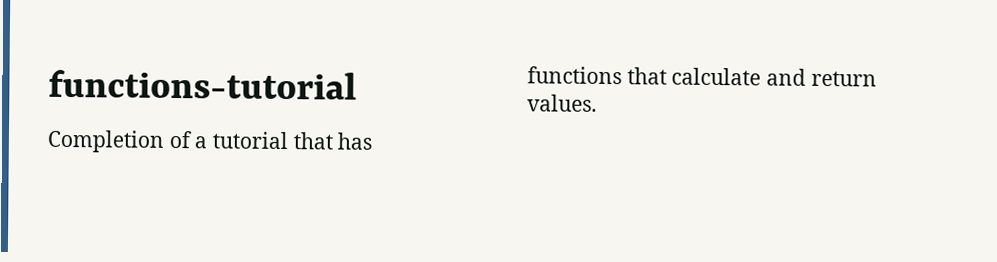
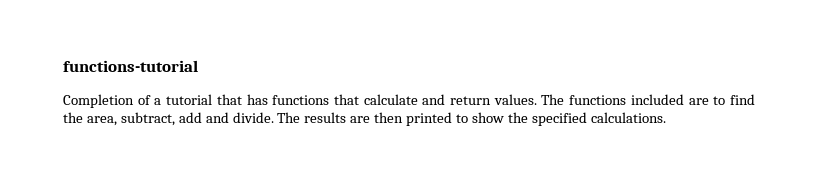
(597, 103) none -> [541,94,755,105] [63,112,666,126] The functions included are to find the area, subtract, add and divide. The results are then printed to show the specified calculations.

